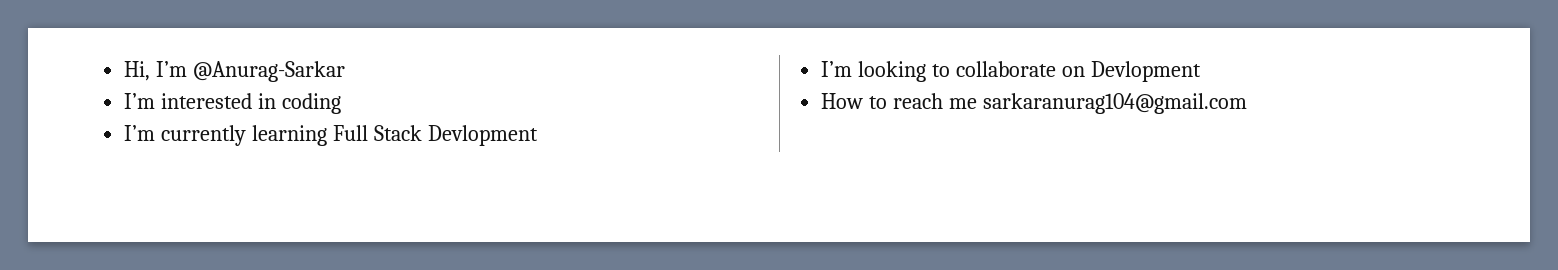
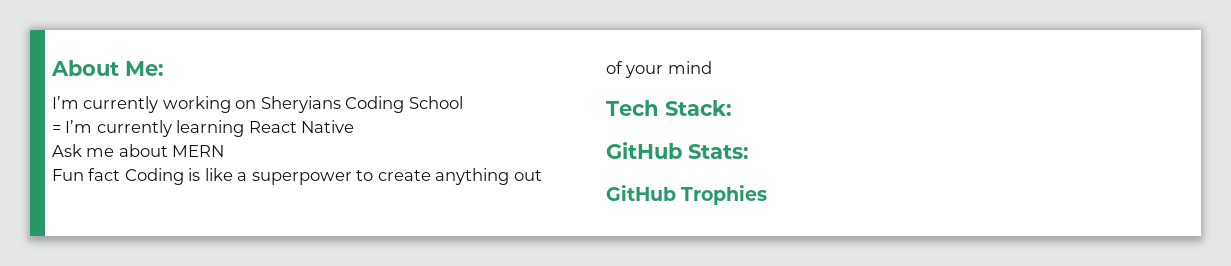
[124,61,346,82] [124,93,342,114] [124,125,538,146] [821,61,1201,82] [821,93,1247,114] Hi, I’m @Anurag-Sarkar // I’m interested in coding // I’m currently learning Full Stack Devlopment // I’m looking to collaborate on Devlopment // How to reach me sarkaranurag104@gmail.com -> [51,60,164,76] [52,96,463,113] [52,120,355,137] [52,144,225,157] [52,168,542,185] [606,61,712,78] [606,100,732,116] [606,142,749,159] [606,185,768,205] About Me: // I’m currently working on Sheryians Coding School // = I’m currently learning React Native // Ask me about MERN // Fun fact Coding is like a superpower to create anything out of your mind // Tech Stack: // GitHub Stats: // GitHub Trophies

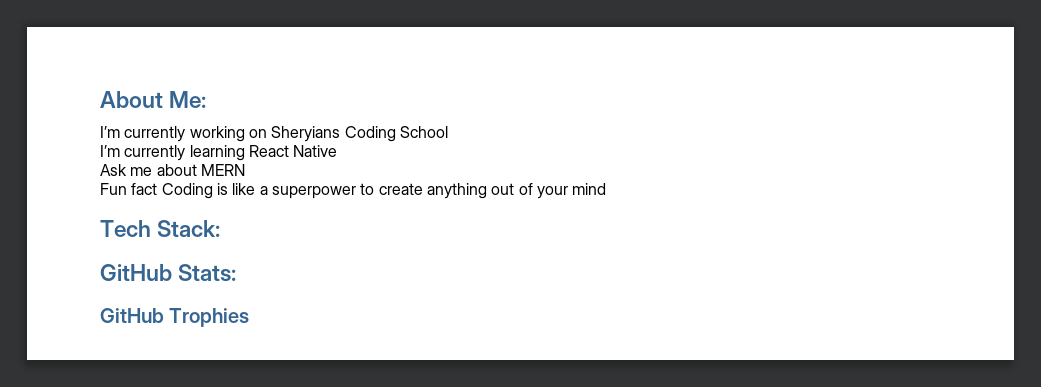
[52,125,61,133] = -> (448, 132) none

